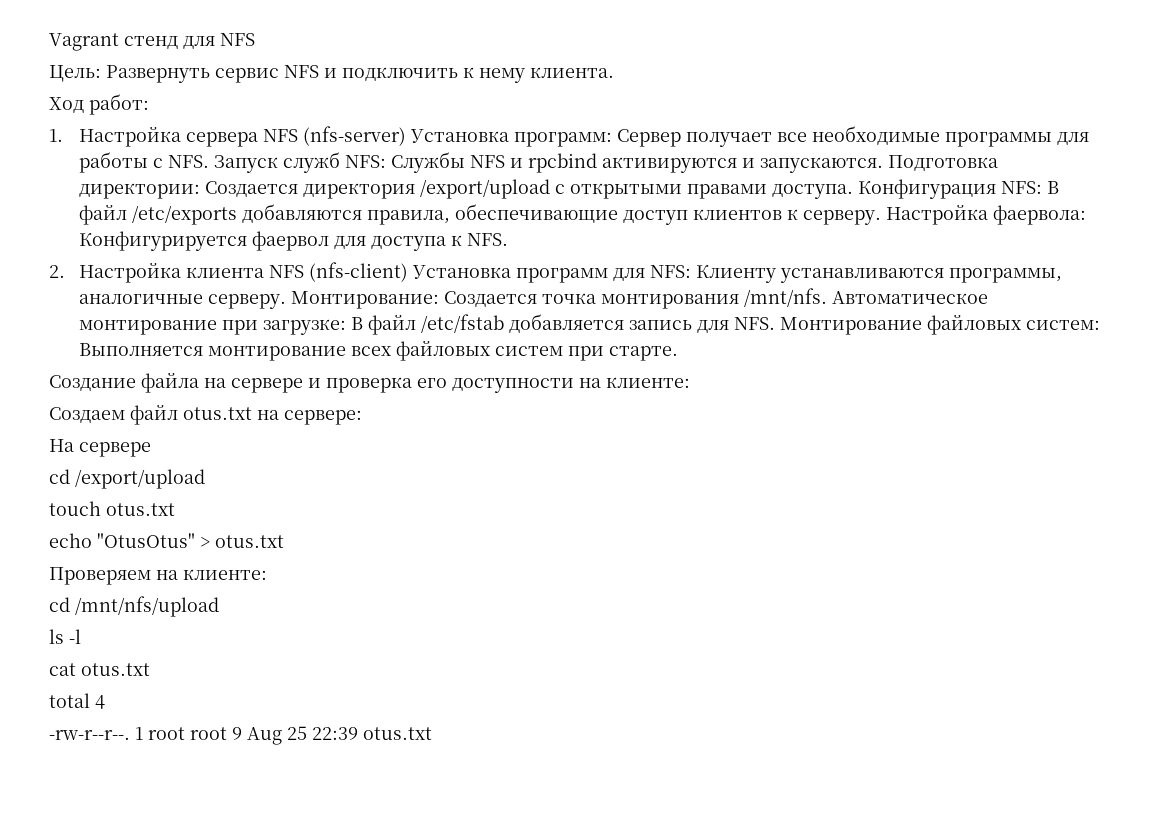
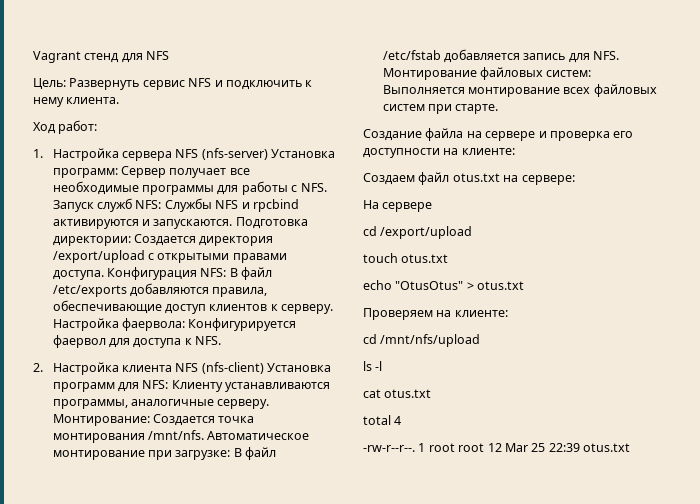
[232,727,282,745] 9 Aug -> [487,443,528,452] 12 Mar

